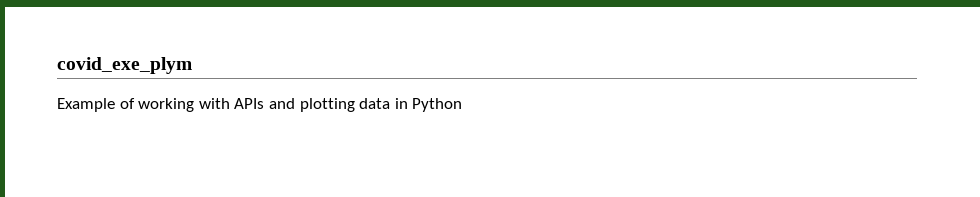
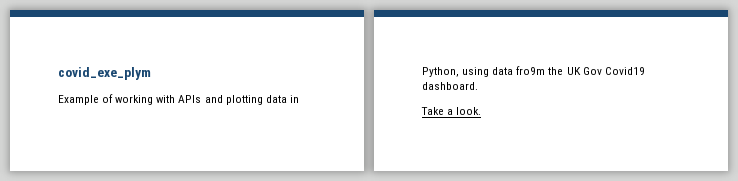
[412,98,463,112] Python -> [422,66,645,77] [422,82,478,90] [421,107,482,115] Python, using data fro9m the UK Gov Covid19 dashboard. // Take a look.

